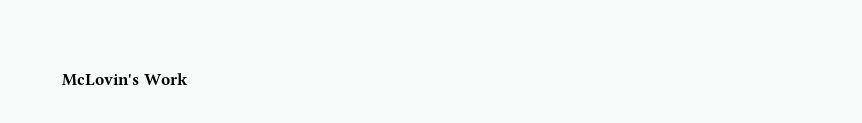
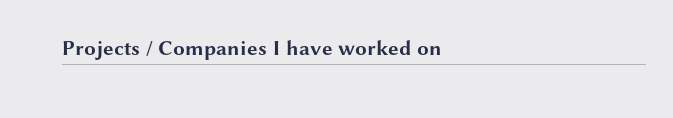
[62,73,188,86] McLovin's Work -> [62,40,443,60] Projects / Companies I have worked on

